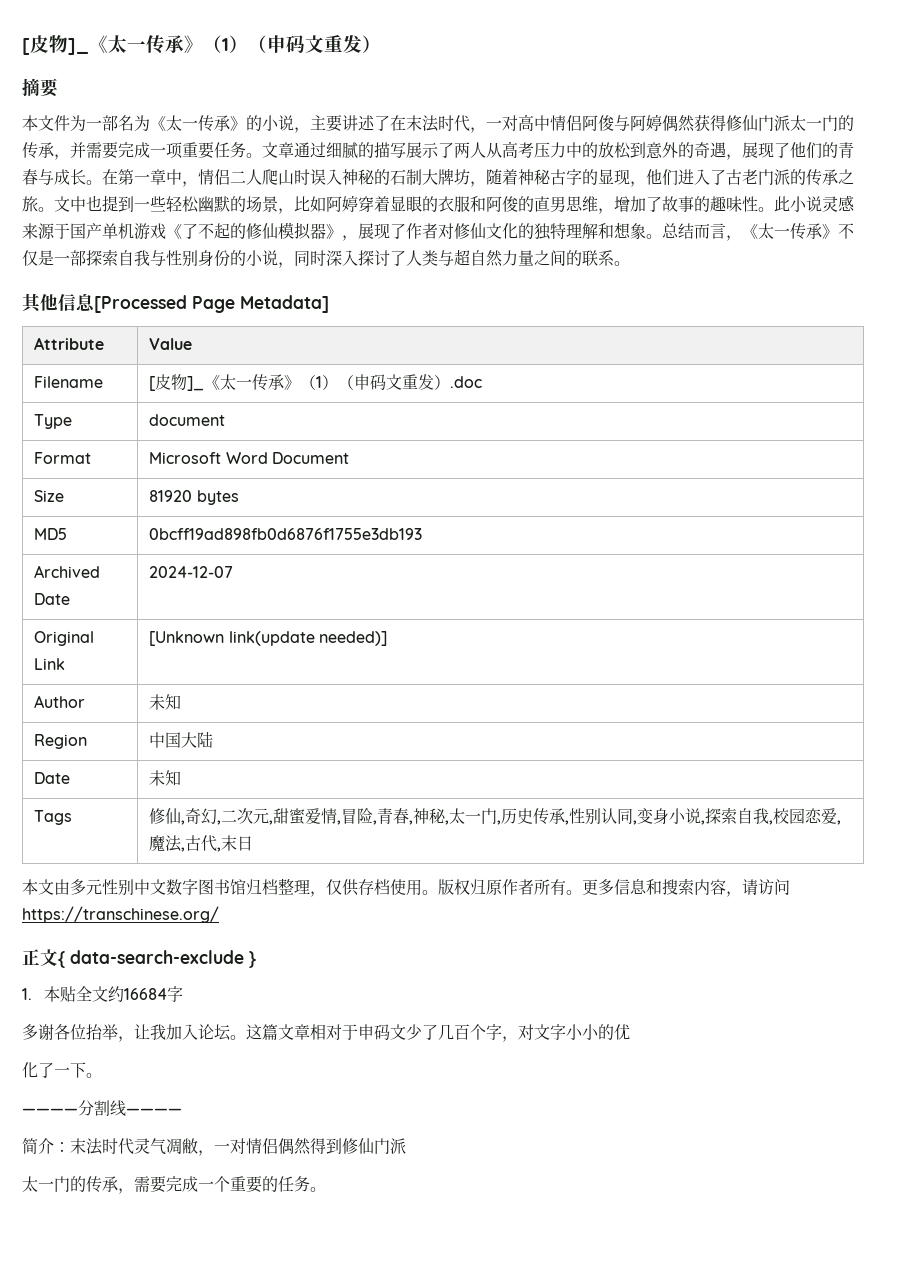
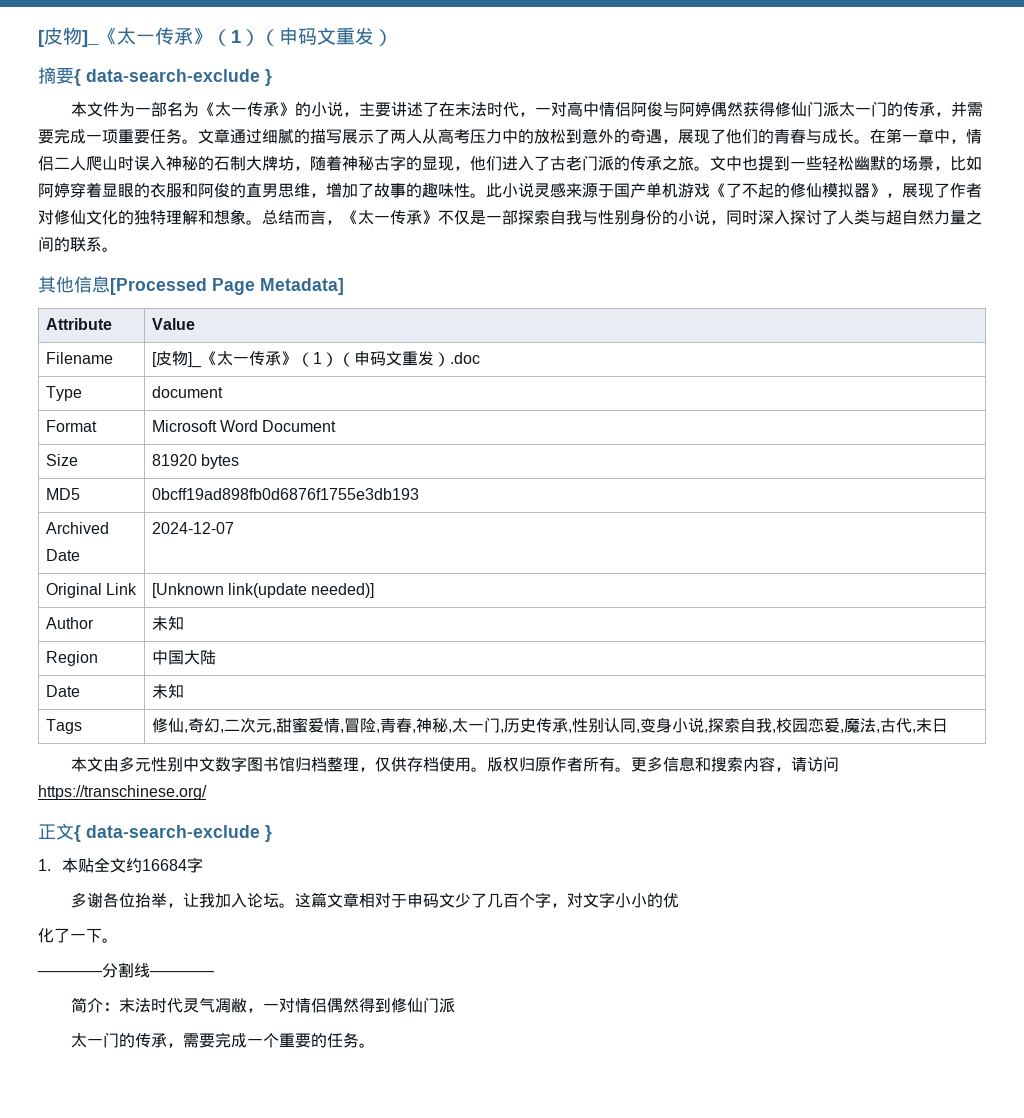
(58, 87) none -> [74,69,272,86] { data-search-exclude }

